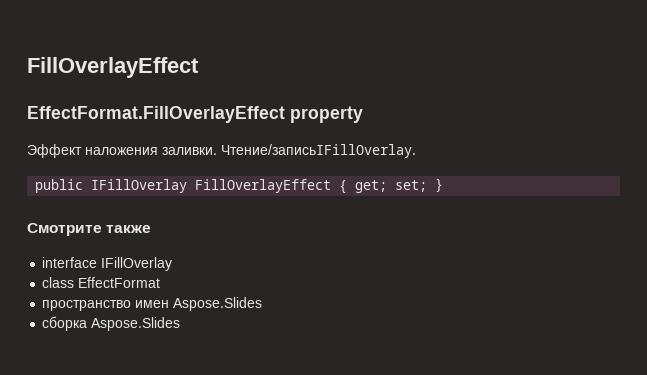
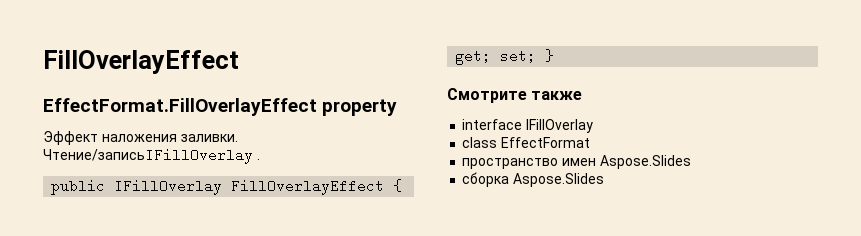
[221,144,416,158] Чтение/записьIFillOverlay. -> [43,148,260,164] Чтение/записьIFillOverlay .

